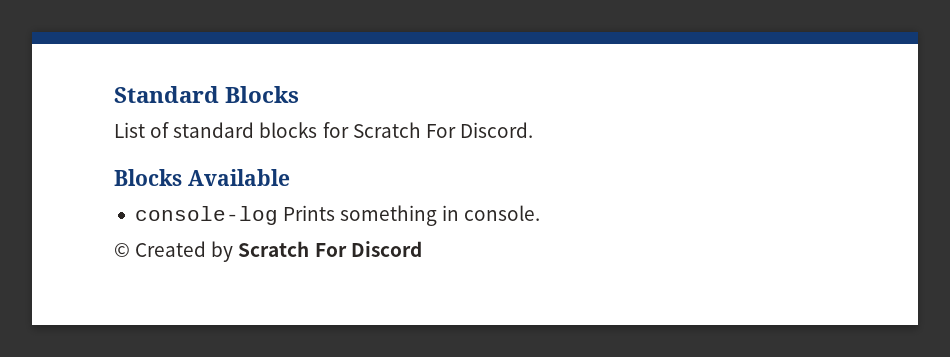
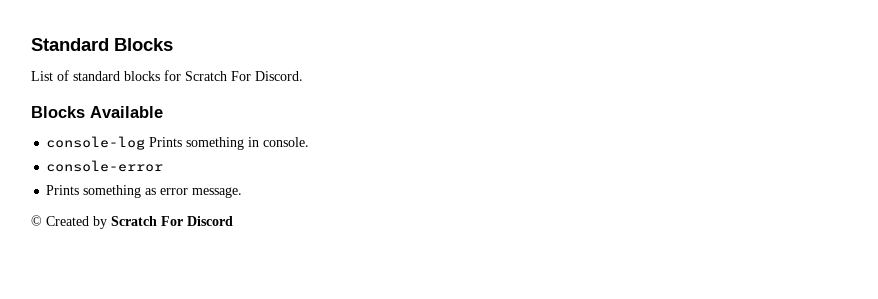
(541, 213) none -> [46,160,164,172] [46,185,243,198] // console-error // Prints something as error message.

